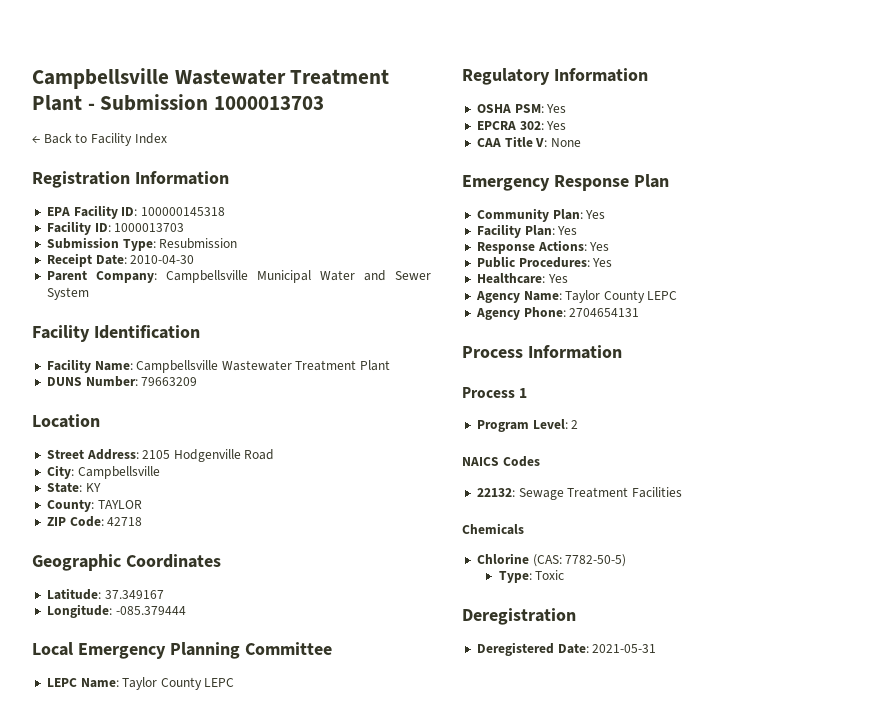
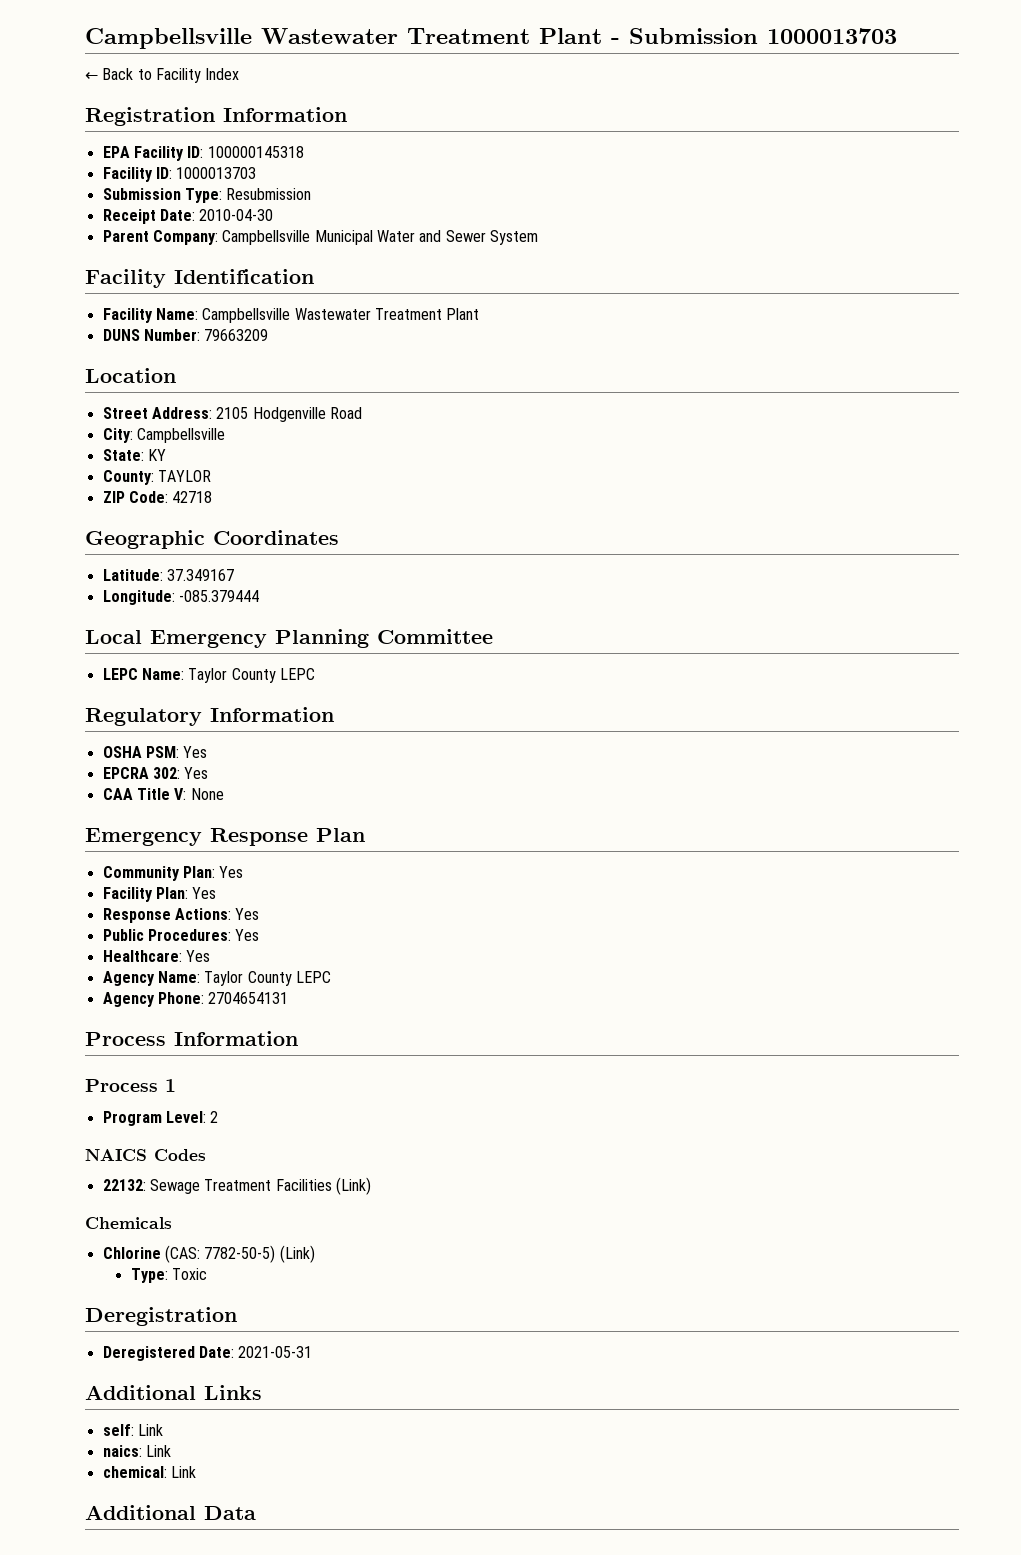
(682, 492) none -> [335,1177,371,1195] (Link)
(627, 560) none -> [279,1245,315,1263] (Link)
(657, 648) none -> [85,1385,262,1400] [102,1424,163,1436] [102,1445,171,1457] [102,1466,196,1478] [85,1505,256,1520] // Additional Links // self: Link // naics: Link // chemical: Link // Additional Data

